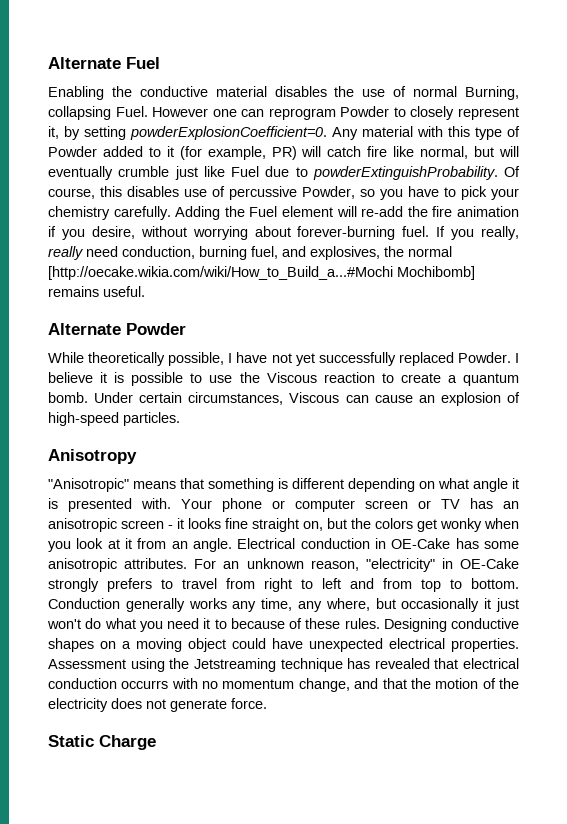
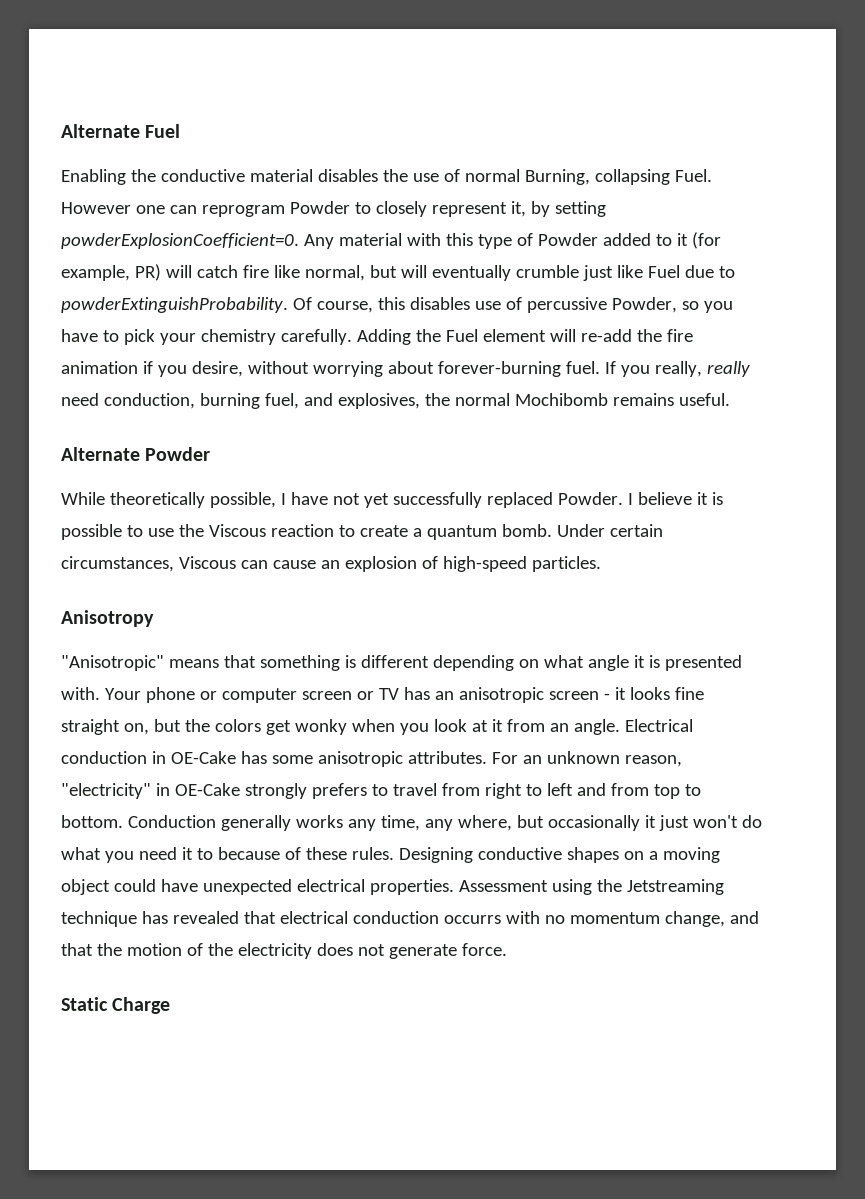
[48,266,475,280] [http://oecake.wikia.com/wiki/How_to_Build_a...#Mochi Mochibomb] -> [514,393,608,406] Mochibomb

